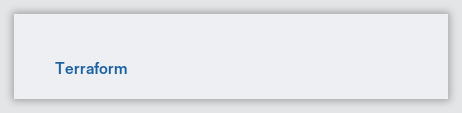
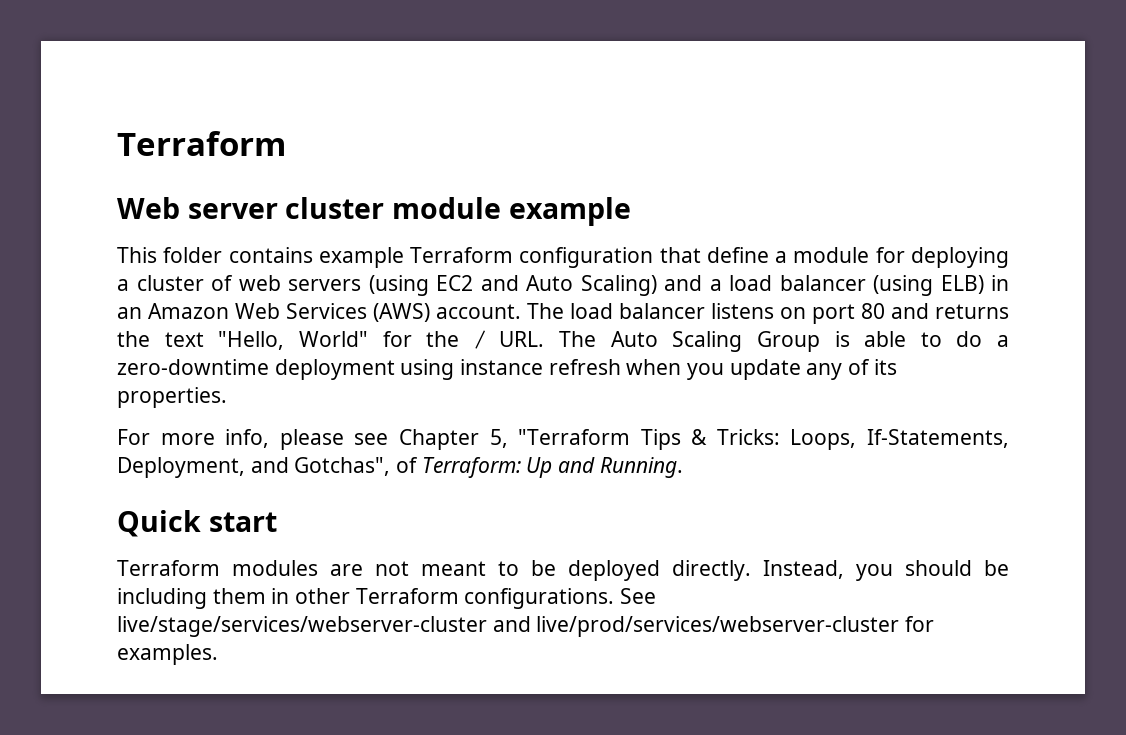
[55,62,127,74] Terraform -> [117,131,286,156] [117,197,631,226] [117,247,1009,268] [117,275,1009,296] [117,303,1009,324] [117,330,1009,352] [117,359,897,380] [117,387,227,408] [117,429,1010,450] [117,457,683,478] [117,510,277,537] [117,560,1009,581] [117,588,657,609] [117,616,935,637] [117,644,218,665] Terraform // Web server cluster module example // This folder contains example Terraform configuration that define a module for deploying a cluster of web servers (using EC2 and Auto Scaling) and a load balancer (using ELB) in an Amazon Web Services (AWS) account. The load balancer listens on port 80 and returns the text "Hello, World" for the / URL. The Auto Scaling Group is able to do a zero-downtime deployment using instance refresh when you update any of its properties. // For more info, please see Chapter 5, "Terraform Tips & Tricks: Loops, If-Statements, Deployment, and Gotchas", of Terraform: Up and Running. // Quick start // Terraform modules are not meant to be deployed directly. Instead, you should be including them in other Terraform configurations. See live/stage/services/webserver-cluster and live/prod/services/webserver-cluster for examples.

